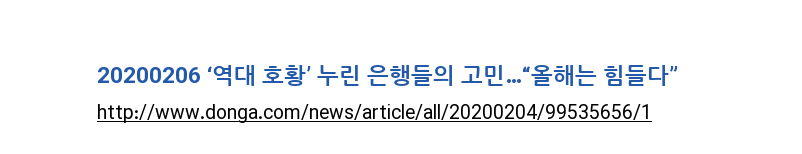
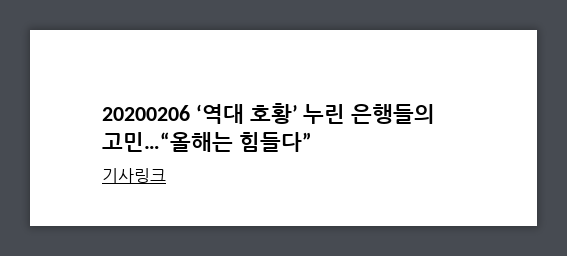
[97,104,652,123] http://www.donga.com/news/article/all/20200204/99535656/1 -> [102,168,166,183] 기사링크

